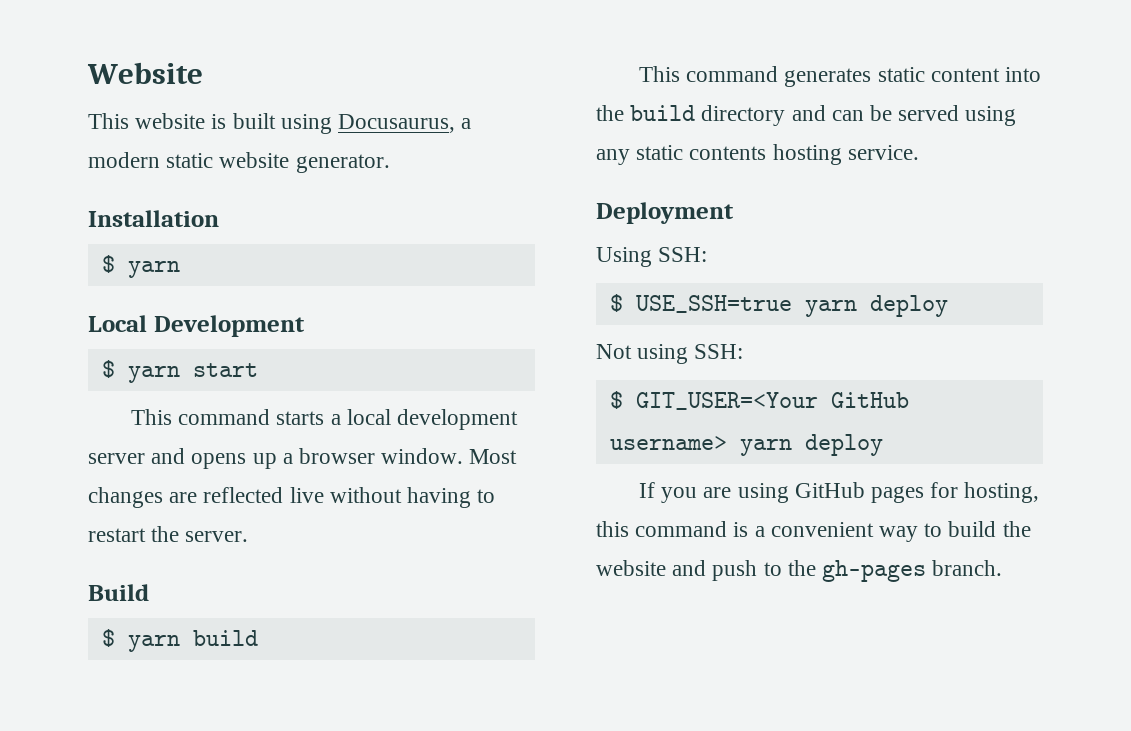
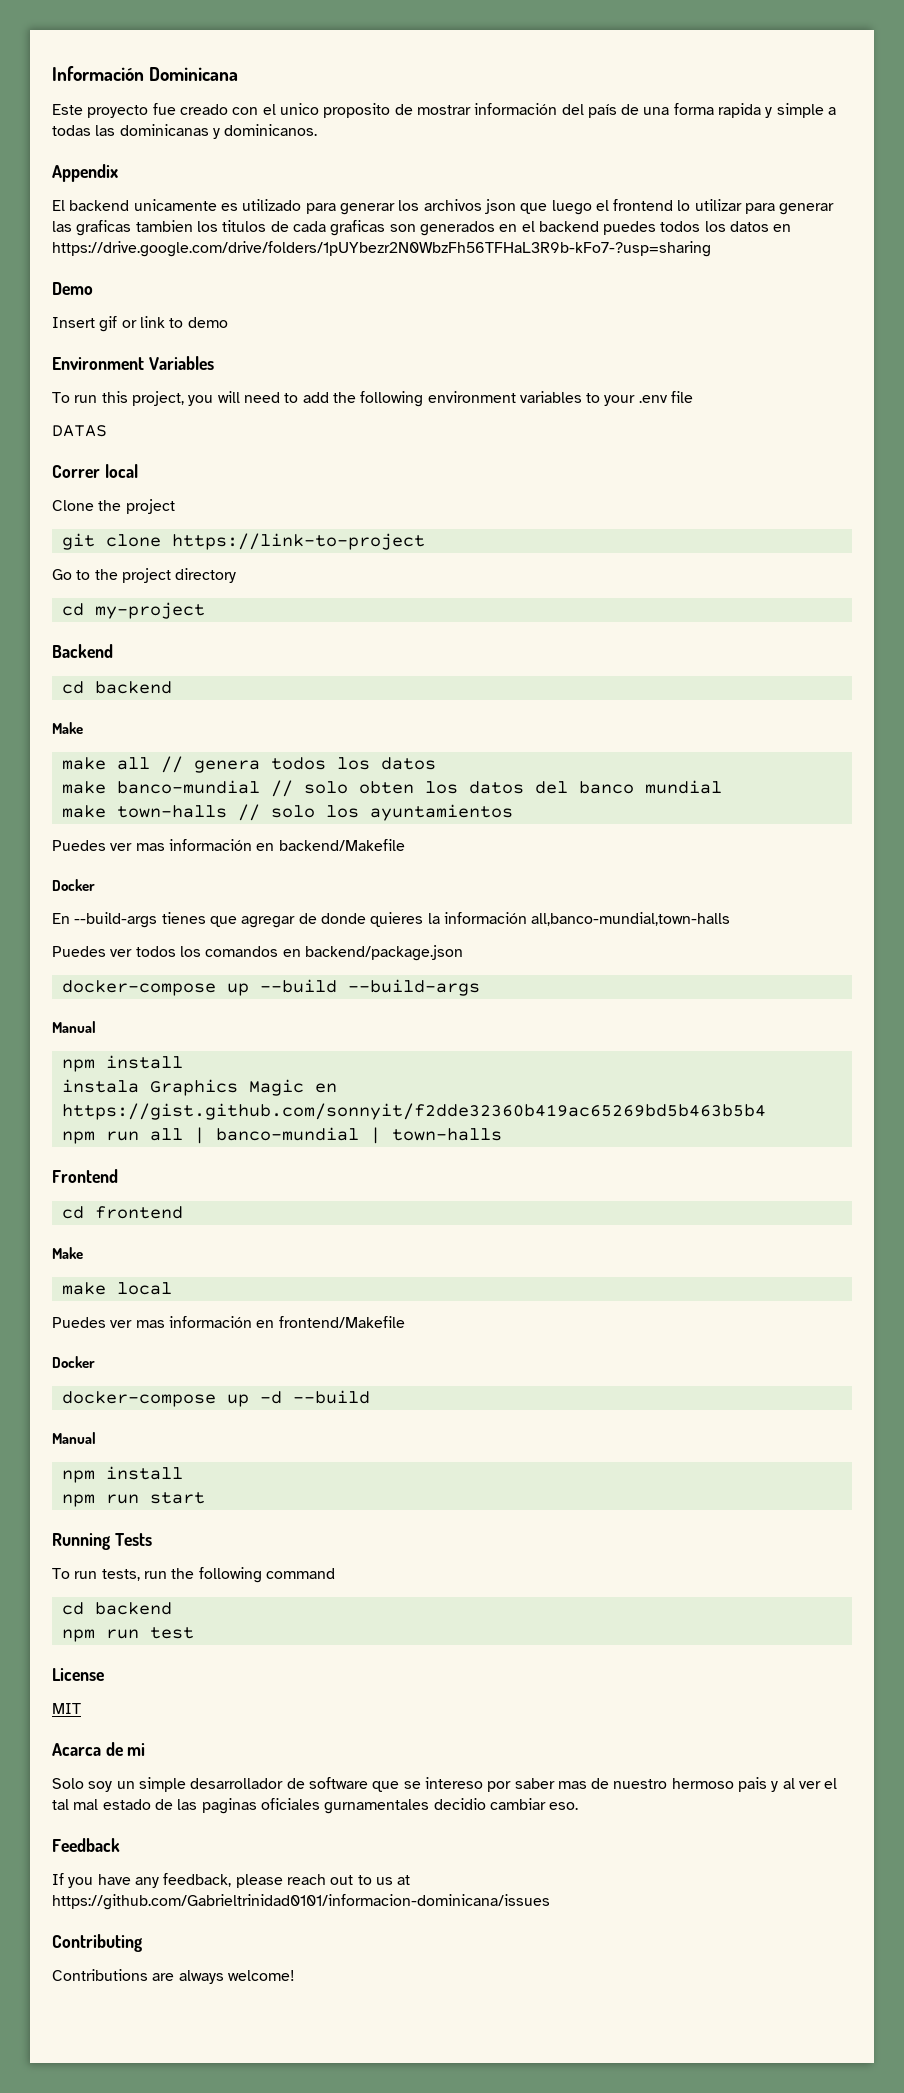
[87,62,203,84] [88,113,472,134] [88,152,390,173] [88,210,219,227] [101,255,180,278] [88,315,305,337] [101,360,258,383] [131,409,519,430] [88,448,518,469] [88,487,496,508] [88,526,249,542] [88,584,149,601] [101,629,258,652] [639,66,1042,87] [596,105,1017,126] [596,144,919,165] [596,202,734,224] [596,247,708,267] [609,294,948,317] [596,344,744,364] [609,391,909,410] [609,434,883,456] [639,482,1040,503] [596,521,1031,542] [596,560,1003,582] Website // This website is built using Docusaurus, a modern static website generator. // Installation // $ yarn // Local Development // $ yarn start // This command starts a local development server and opens up a browser window. Most changes are reflected live without having to restart the server. // Build // $ yarn build // This command generates static content into the build directory and can be served using any static contents hosting service. // Deployment // Using SSH: // $ USE_SSH=true yarn deploy // Not using SSH: // $ GIT_USER=<Your GitHub username> yarn deploy // If you are using GitHub pages for hosting, this command is a convenient way to build the website and push to the gh-pages branch. -> [52,66,239,81] [52,103,837,118] [52,124,318,139] [52,164,118,182] [52,199,835,215] [52,220,792,236] [52,241,711,257] [52,282,93,295] [52,316,228,332] [52,356,214,370] [52,391,694,407] [52,425,107,437] [52,464,138,478] [52,499,175,514] [61,533,425,550] [52,568,237,583] [61,602,205,619] [52,644,113,658] [61,681,172,694] [52,722,83,734] [61,756,436,773] [61,780,722,797] [61,804,513,821] [52,839,405,851] [52,879,95,891] [52,912,731,928] [52,945,463,961] [61,979,480,996] [52,1021,96,1033] [61,1055,183,1072] [61,1079,337,1096] [61,1103,766,1120] [61,1127,502,1144] [52,1169,118,1183] [61,1206,183,1219] [52,1247,83,1259] [61,1282,172,1295] [52,1316,405,1328] [52,1356,95,1368] [61,1390,370,1407] [52,1432,96,1444] [61,1466,183,1483] [61,1492,205,1507] [52,1533,152,1550] [52,1567,335,1583] [61,1602,172,1615] [61,1627,194,1642] [52,1668,104,1681] [52,1703,81,1714] [52,1742,146,1756] [52,1777,838,1792] [52,1798,579,1814] [52,1838,120,1852] [52,1873,411,1888] [52,1894,550,1910] [52,1934,142,1952] [52,1969,295,1984] Información Dominicana // Este proyecto fue creado con el unico proposito de mostrar información del país de una forma rapida y simple a todas las dominicanas y dominicanos. // Appendix // El backend unicamente es utilizado para generar los archivos json que luego el frontend lo utilizar para generar las graficas tambien los titulos de cada graficas son generados en el backend puedes todos los datos en https://drive.google.com/drive/folders/1pUYbezr2N0WbzFh56TFHaL3R9b-kFo7-?usp=sharing // Demo // Insert gif or link to demo // Environment Variables // To run this project, you will need to add the following environment variables to your .env file // DATAS // Correr local // Clone the project // git clone https://link-to-project // Go to the project directory // cd my-project // Backend // cd backend // Make // make all // genera todos los datos // make banco-mundial // solo obten los datos del banco mundial // make town-halls // solo los ayuntamientos // Puedes ver mas información en backend/Makefile // Docker // En --build-args tienes que agregar de donde quieres la información all,banco-mundial,town-halls // Puedes ver todos los comandos en backend/package.json // docker-compose up --build --build-args // Manual // npm install // instala Graphics Magic en https://gist.github.com/sonnyit/f2dde32360b419ac65269bd5b463b5b4 // npm run all | banco-mundial | town-halls // Frontend // cd frontend // Make // make local // Puedes ver mas información en frontend/Makefile // Docker // docker-compose up -d --build // Manual // npm install // npm run start // Running Tests // To run tests, run the following command // cd backend // npm run test // License // MIT // Acarca de mi // Solo soy un simple desarrollador de software que se intereso por saber mas de nuestro hermoso pais y al ver el tal mal estado de las paginas oficiales gurnamentales decidio cambiar eso. // Feedback // If you have any feedback, please reach out to us at https://github.com/Gabrieltrinidad0101/informacion-dominicana/issues // Contributing // Contributions are always welcome!

